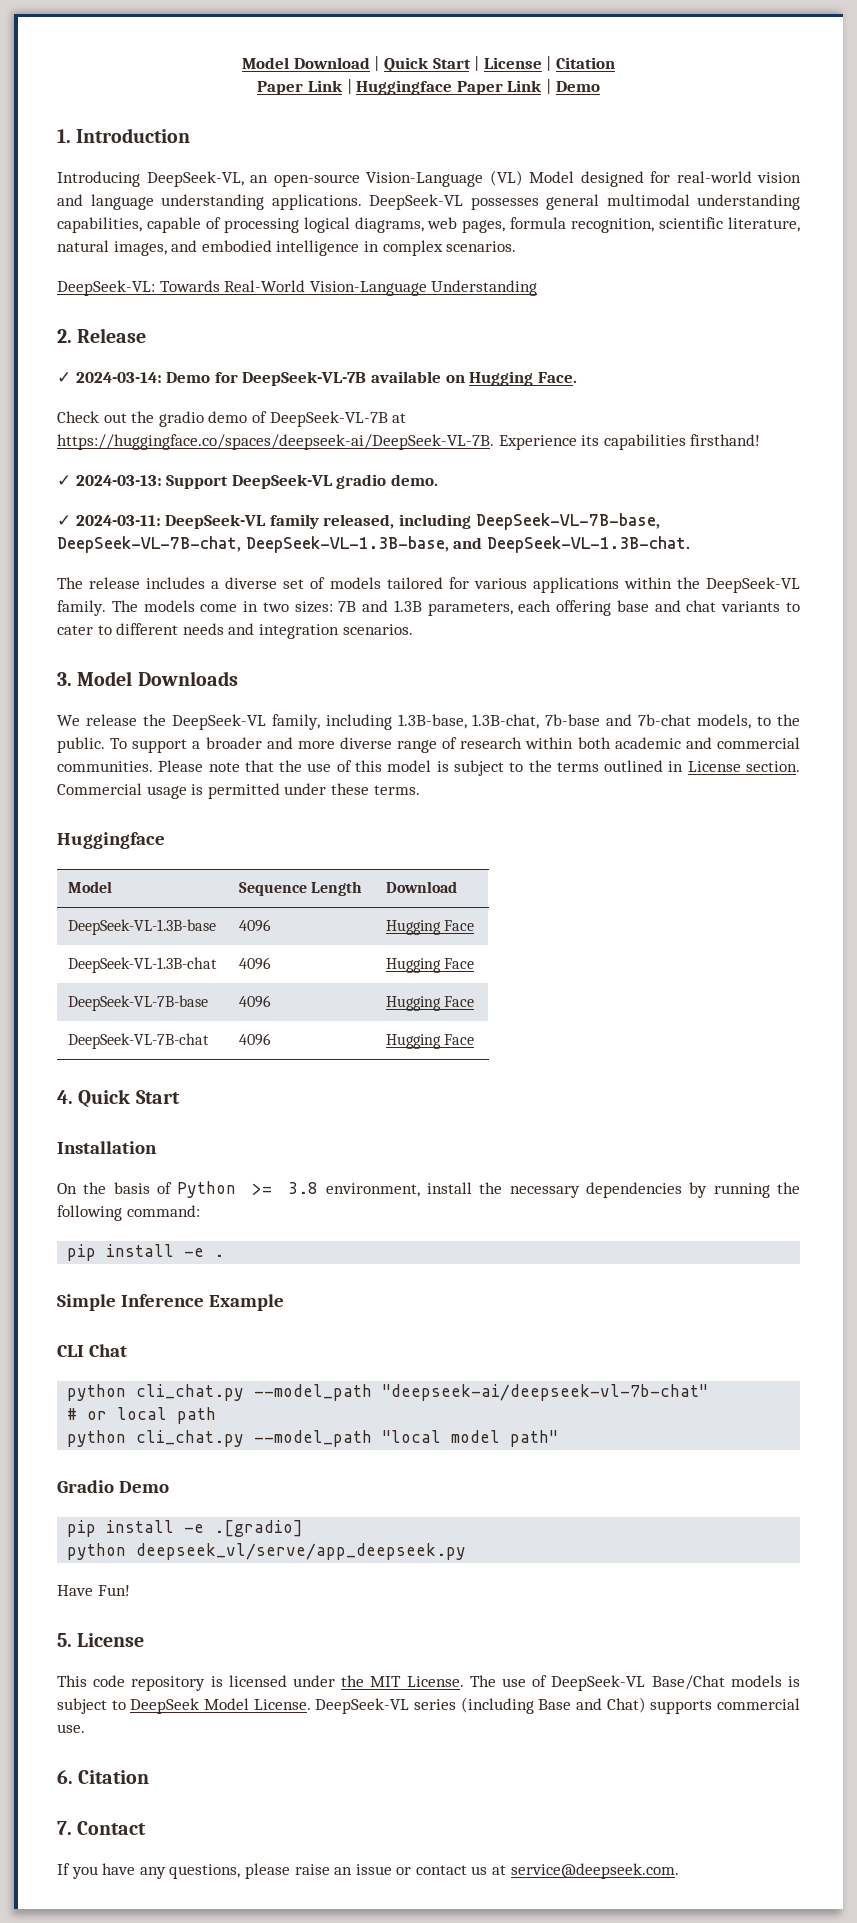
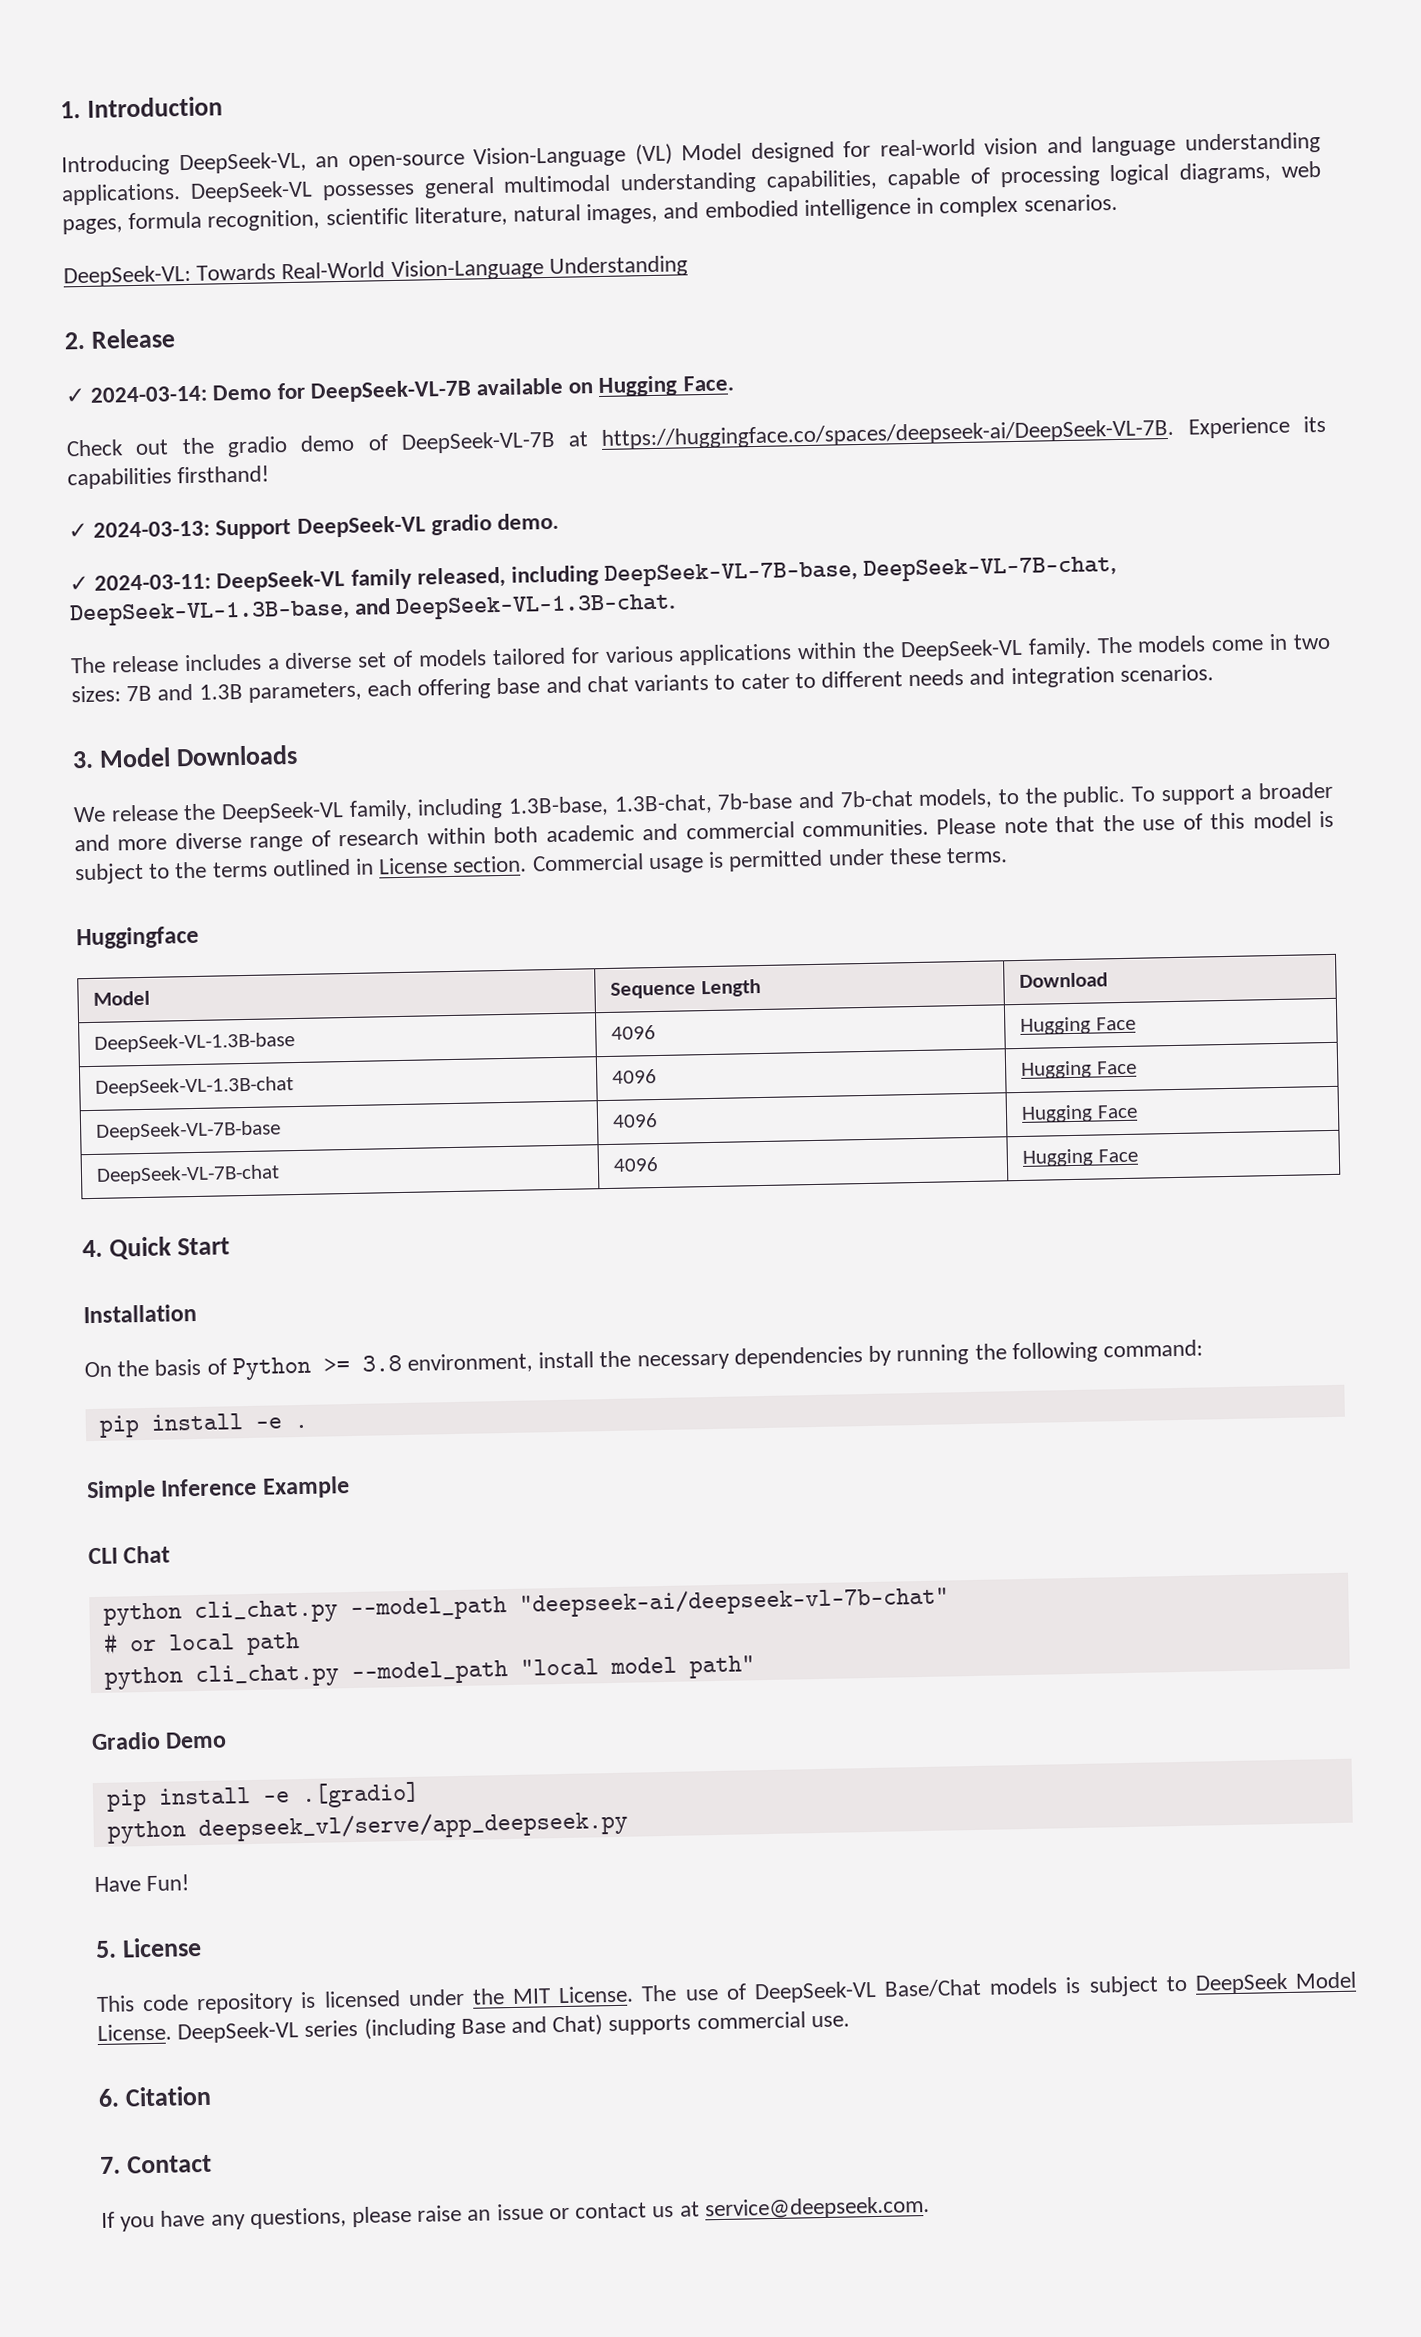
[242,56,615,73] [257,79,600,95] Model Download | Quick Start | License | Citation // Paper Link | Huggingface Paper Link | Demo // -> (60, 110) none

